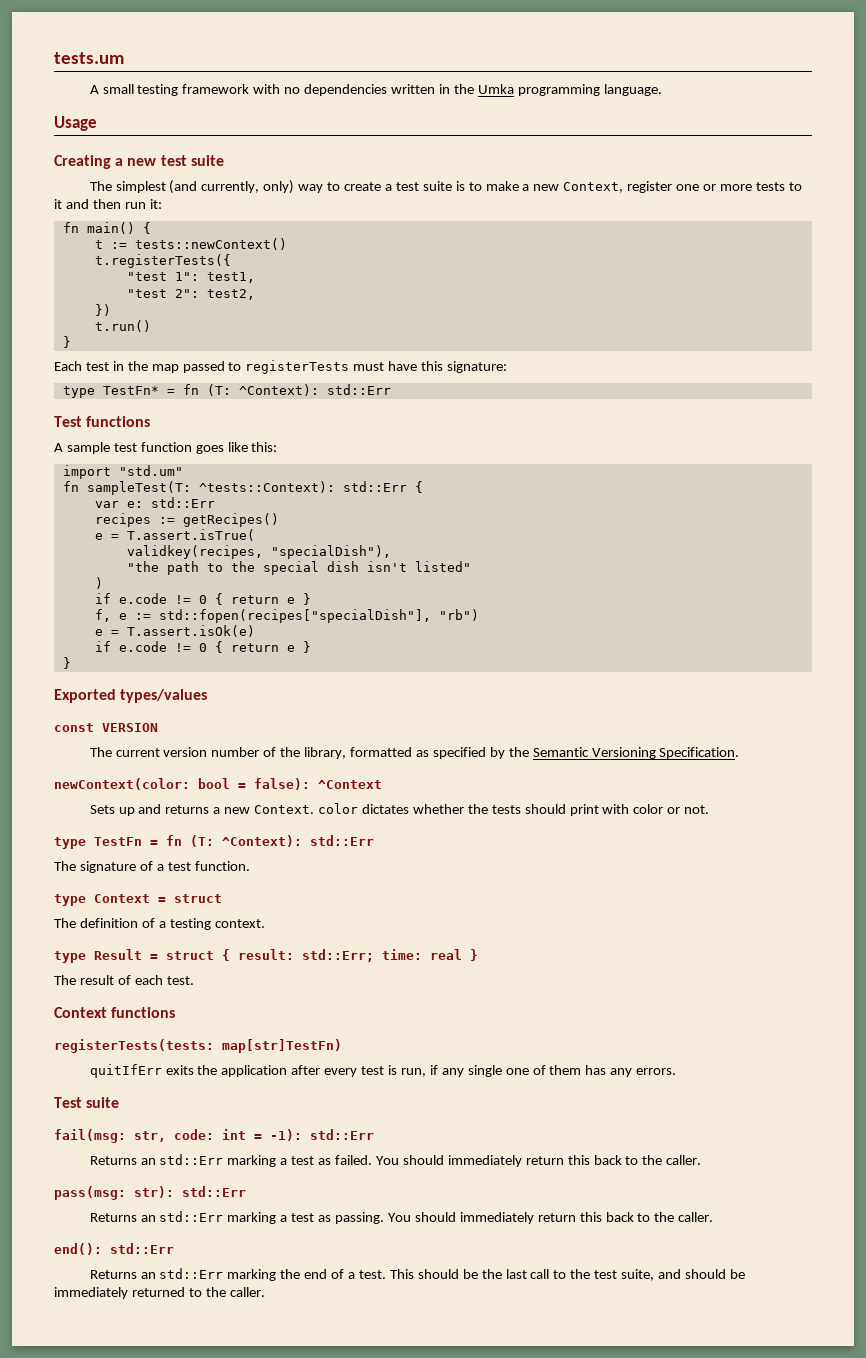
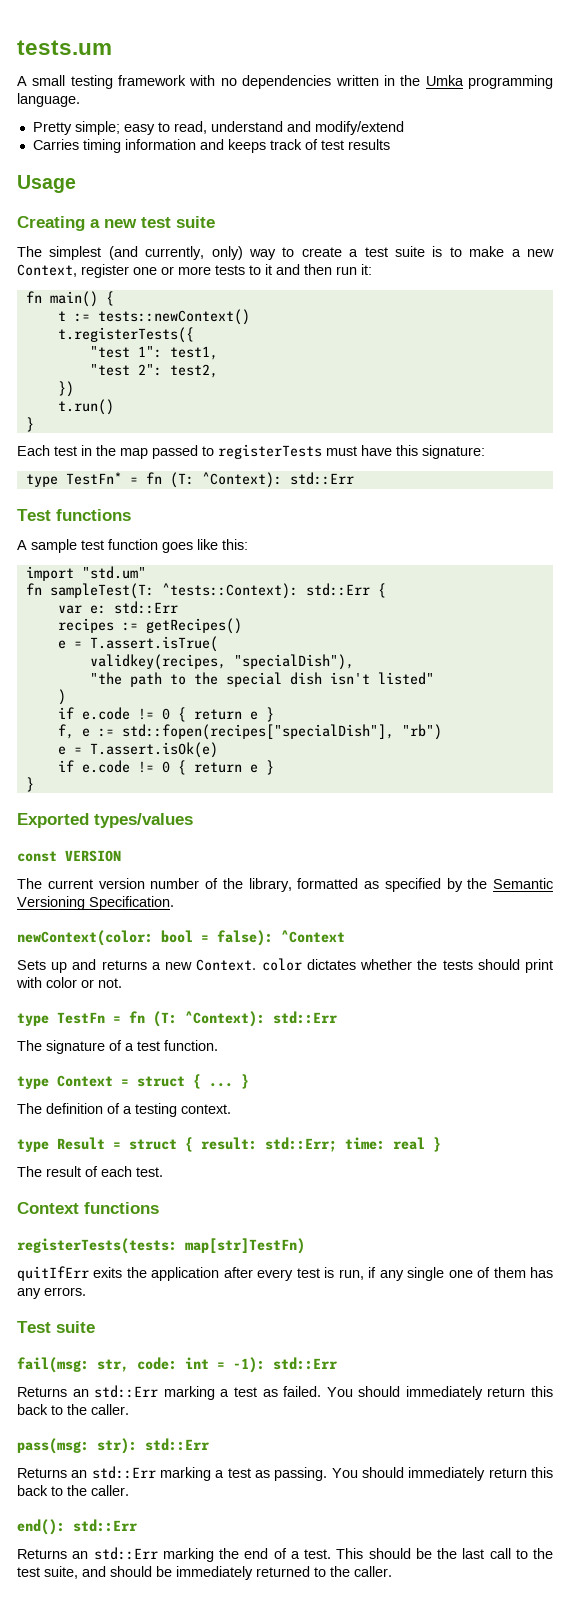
(662, 90) none -> [32,121,404,135] [32,139,390,153] // Pretty simple; easy to read, understand and modify/extend // Carries timing information and keeps track of test results
(222, 898) none -> [193,1074,249,1089] { ... }

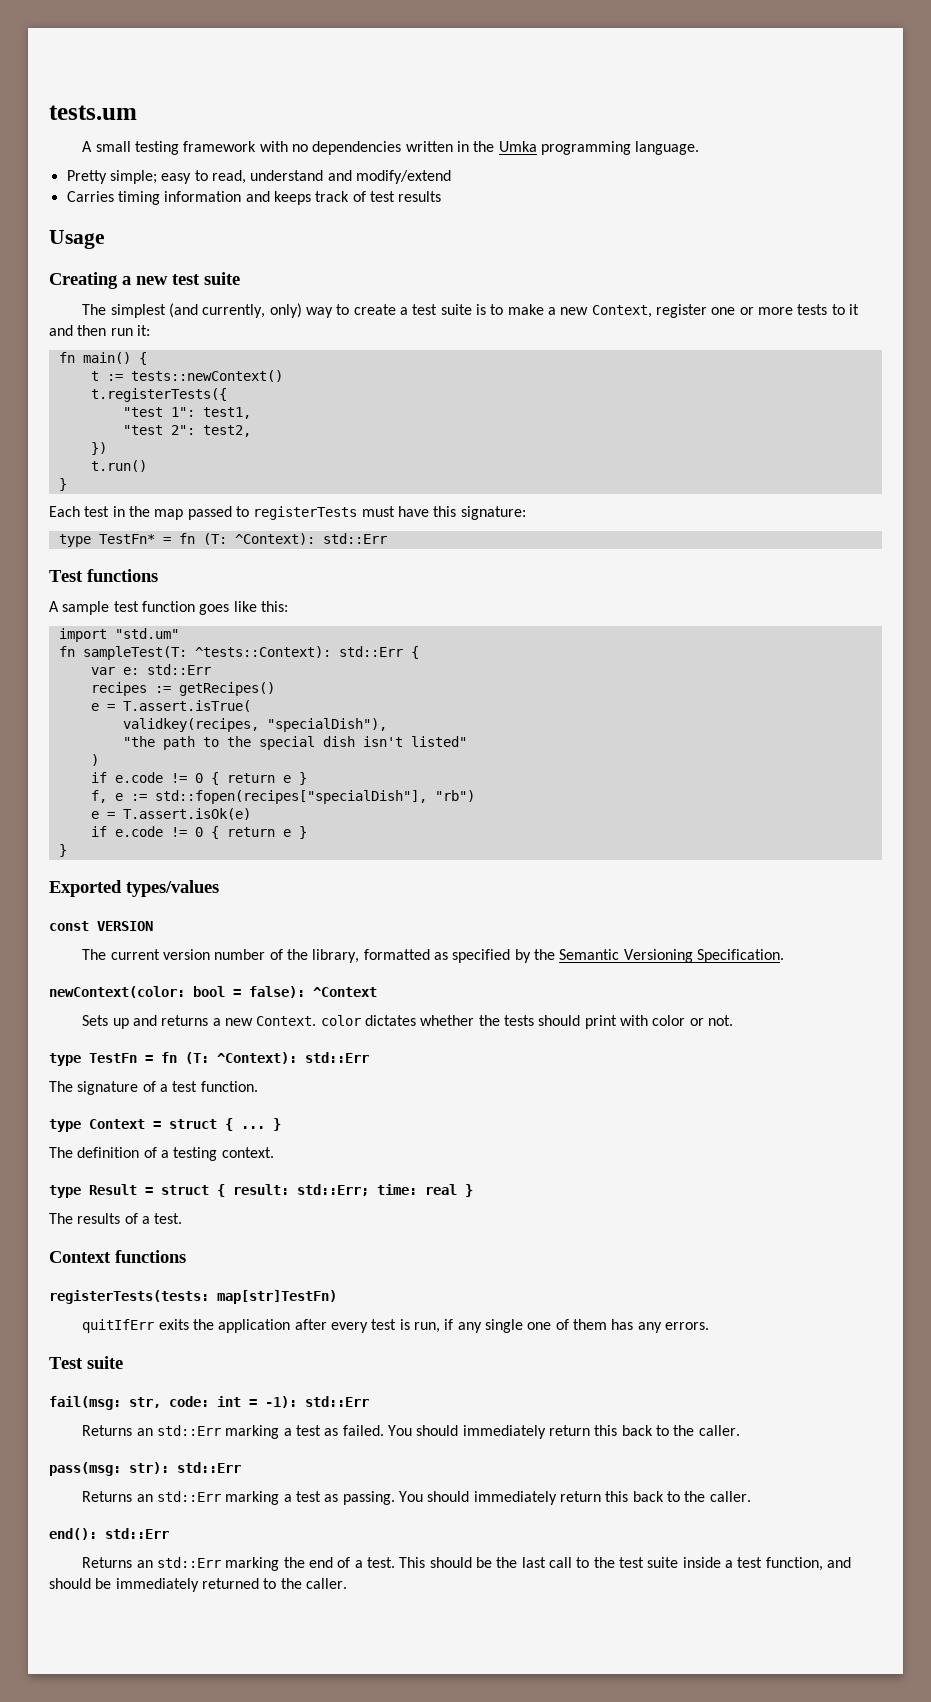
[46,1166,132,1177] result of each -> [77,1213,150,1224] results of a
[44,1566,78,1579] suite, -> [647,1557,823,1571] suite inside a test function,

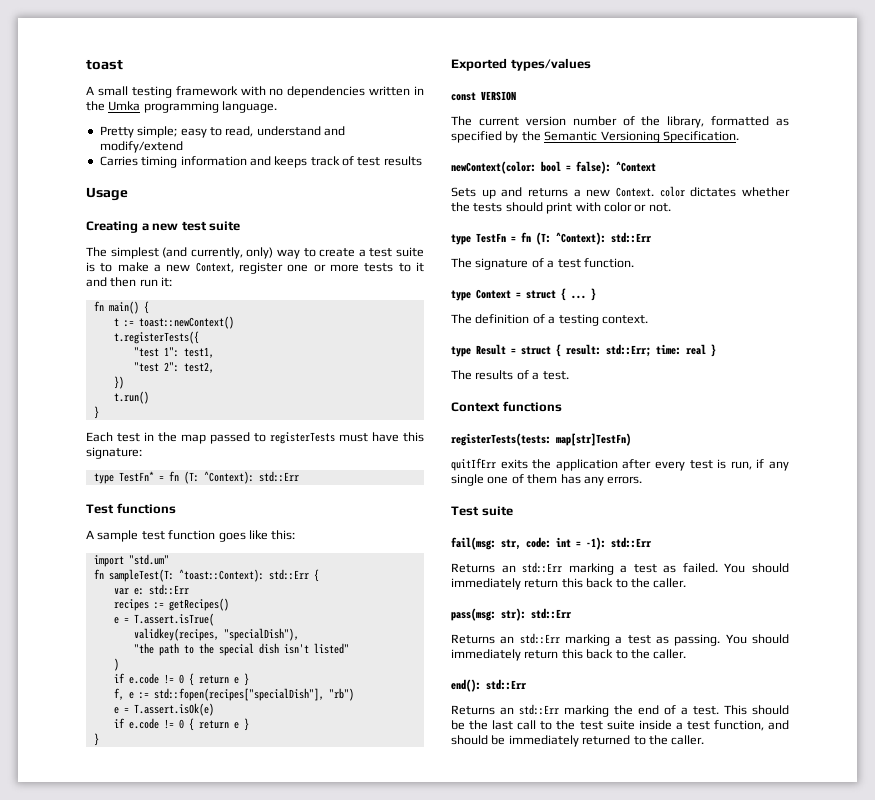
[49,105,137,120] tests.um -> [86,59,123,70] toast
[130,370,283,382] tests::newContext() -> [138,316,234,329] toast::newContext()
[194,646,331,658] ^tests::Context): -> [178,569,264,582] ^toast::Context):

